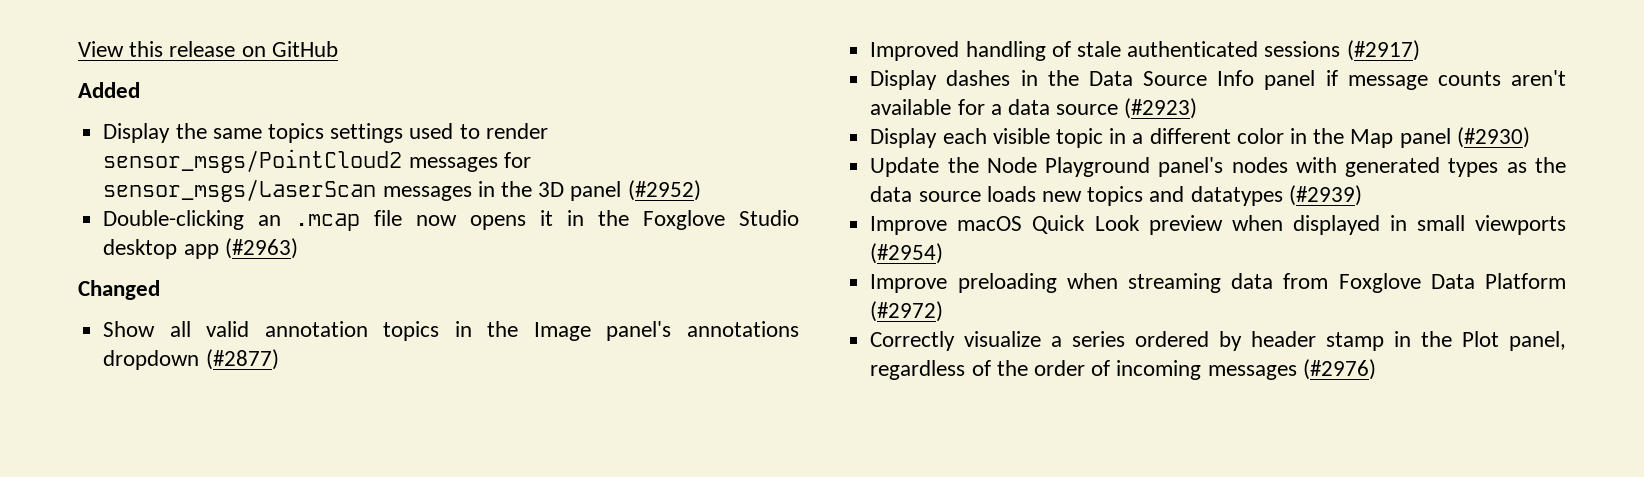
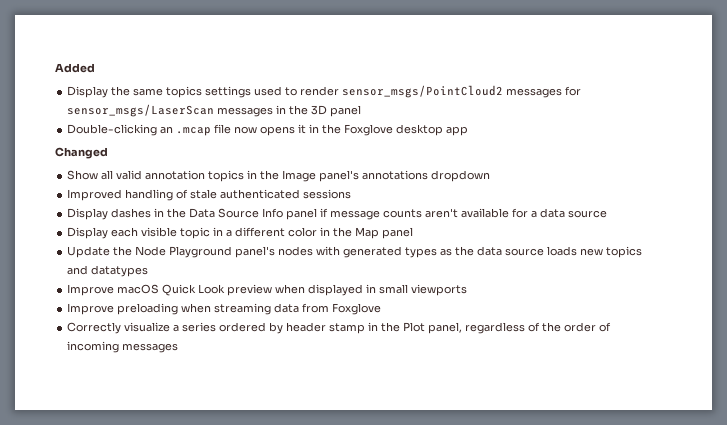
[78,41,338,57] View this release on GitHub // -> (55, 68) none
[627,180,701,201] (#2952) -> (362, 111) none
[739,210,800,226] Studio -> (394, 130) none
[224,238,298,259] (#2963) -> (469, 131) none
[205,349,279,370] (#2877) -> (491, 176) none
[1346,40,1420,61] (#2917) -> (352, 194) none
[1124,98,1198,119] (#2923) -> (608, 214) none
[1456,127,1530,148] (#2930) -> (414, 233) none
[1288,185,1362,206] (#2939) -> (149, 271) none
[870,243,944,264] (#2954) -> (468, 290) none
[1430,273,1566,289] [870,301,944,322] Data Platform (#2972) -> (382, 309) none
[1302,359,1376,380] (#2976) -> (179, 348) none

